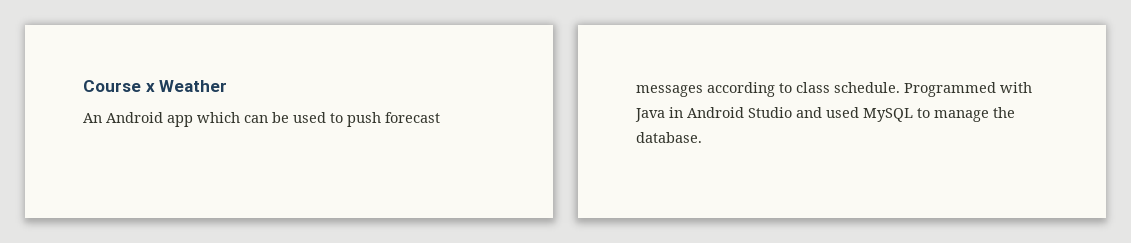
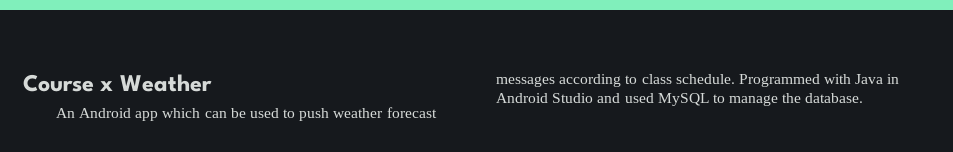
(381, 119) none -> [333,108,384,118] weather

